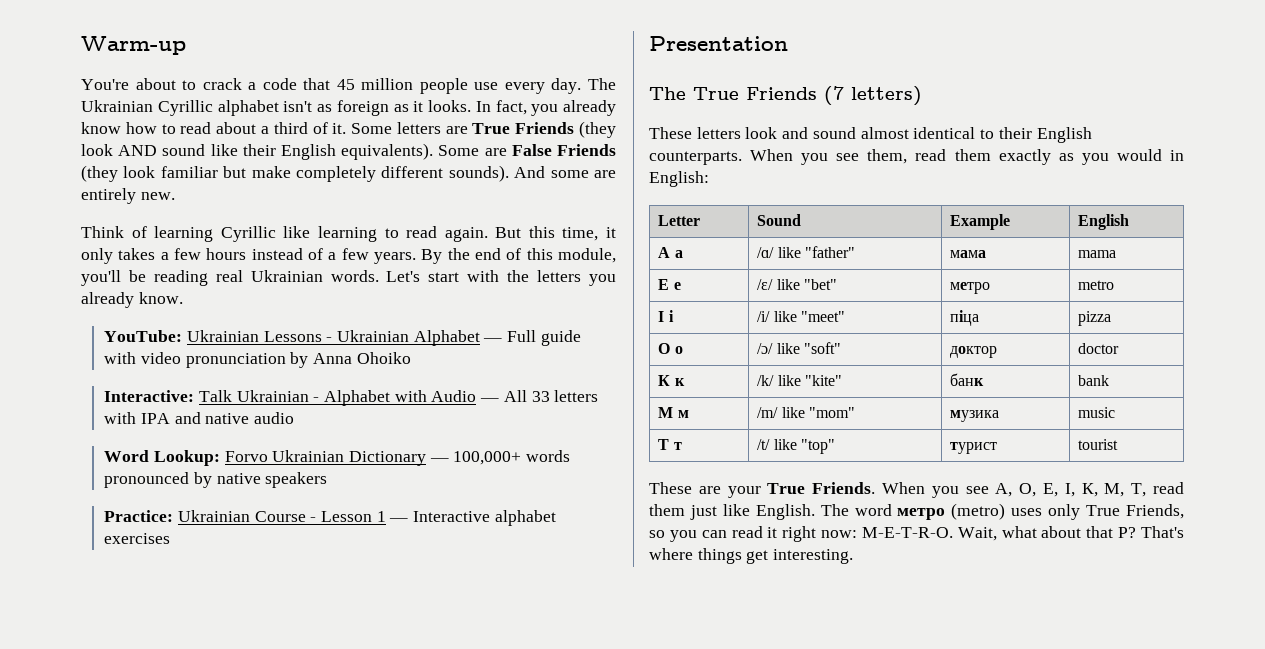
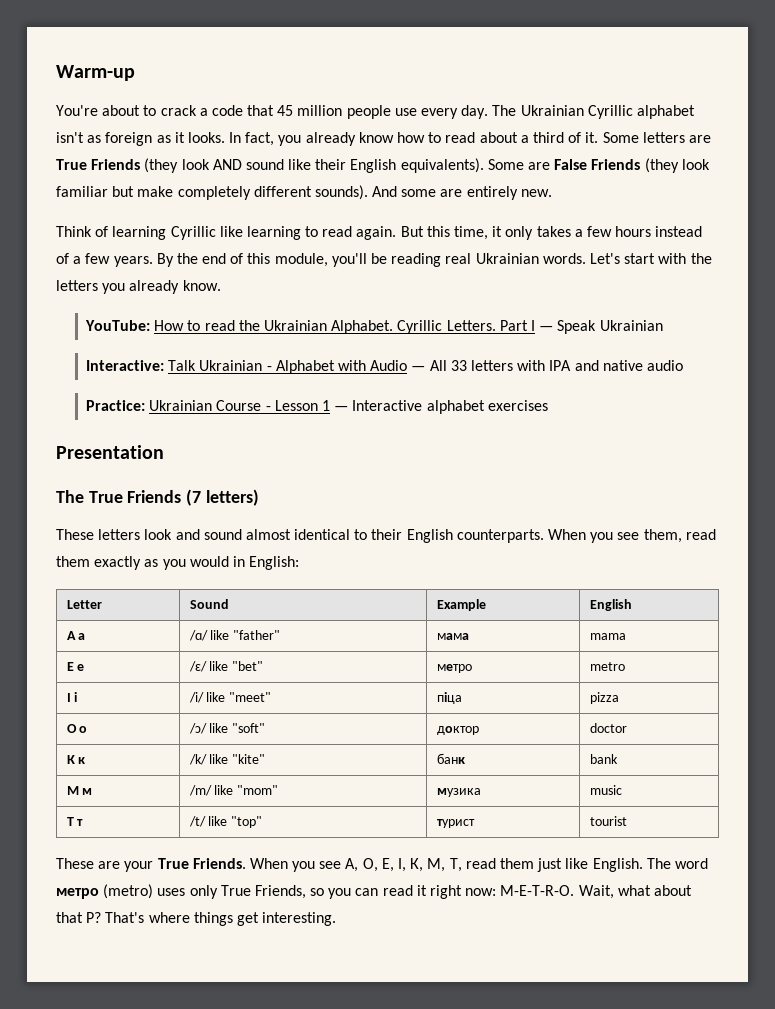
[186,330,581,346] [104,352,411,368] Ukrainian Lessons - Ukrainian Alphabet — Full guide with video pronunciation by Anna Ohoiko -> [154,320,663,334] How to read the Ukrainian Alphabet. Cyrillic Letters. Part I — Speak Ukrainian
[104,450,571,466] [104,472,328,488] // Word Lookup: Forvo Ukrainian Dictionary — 100,000+ words pronounced by native speakers -> (683, 365) none

